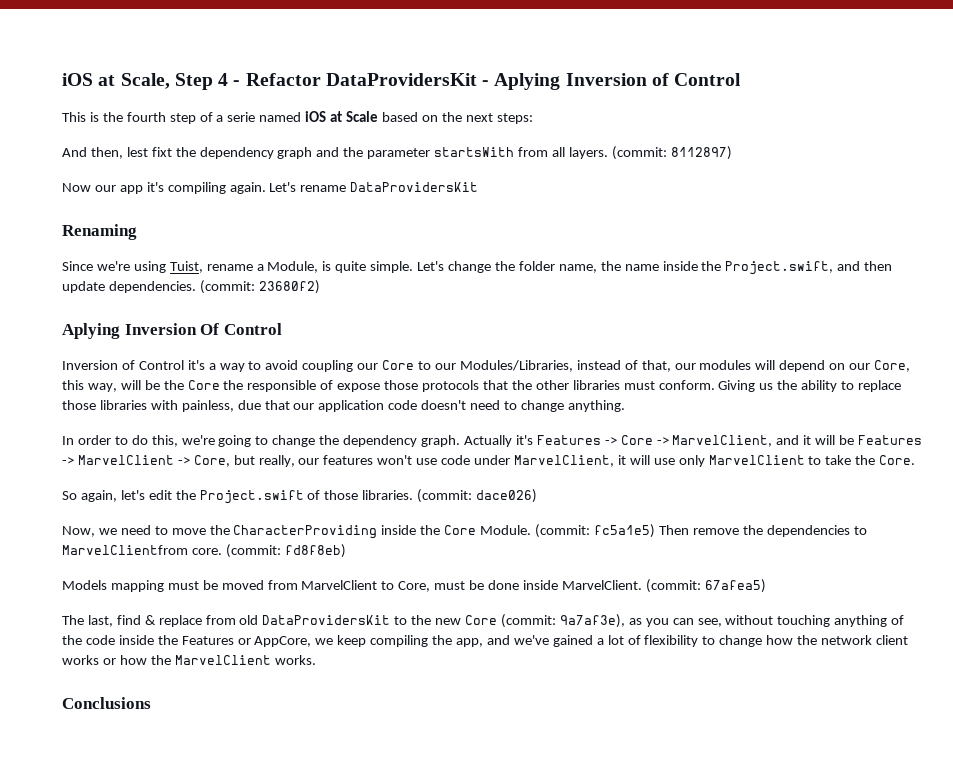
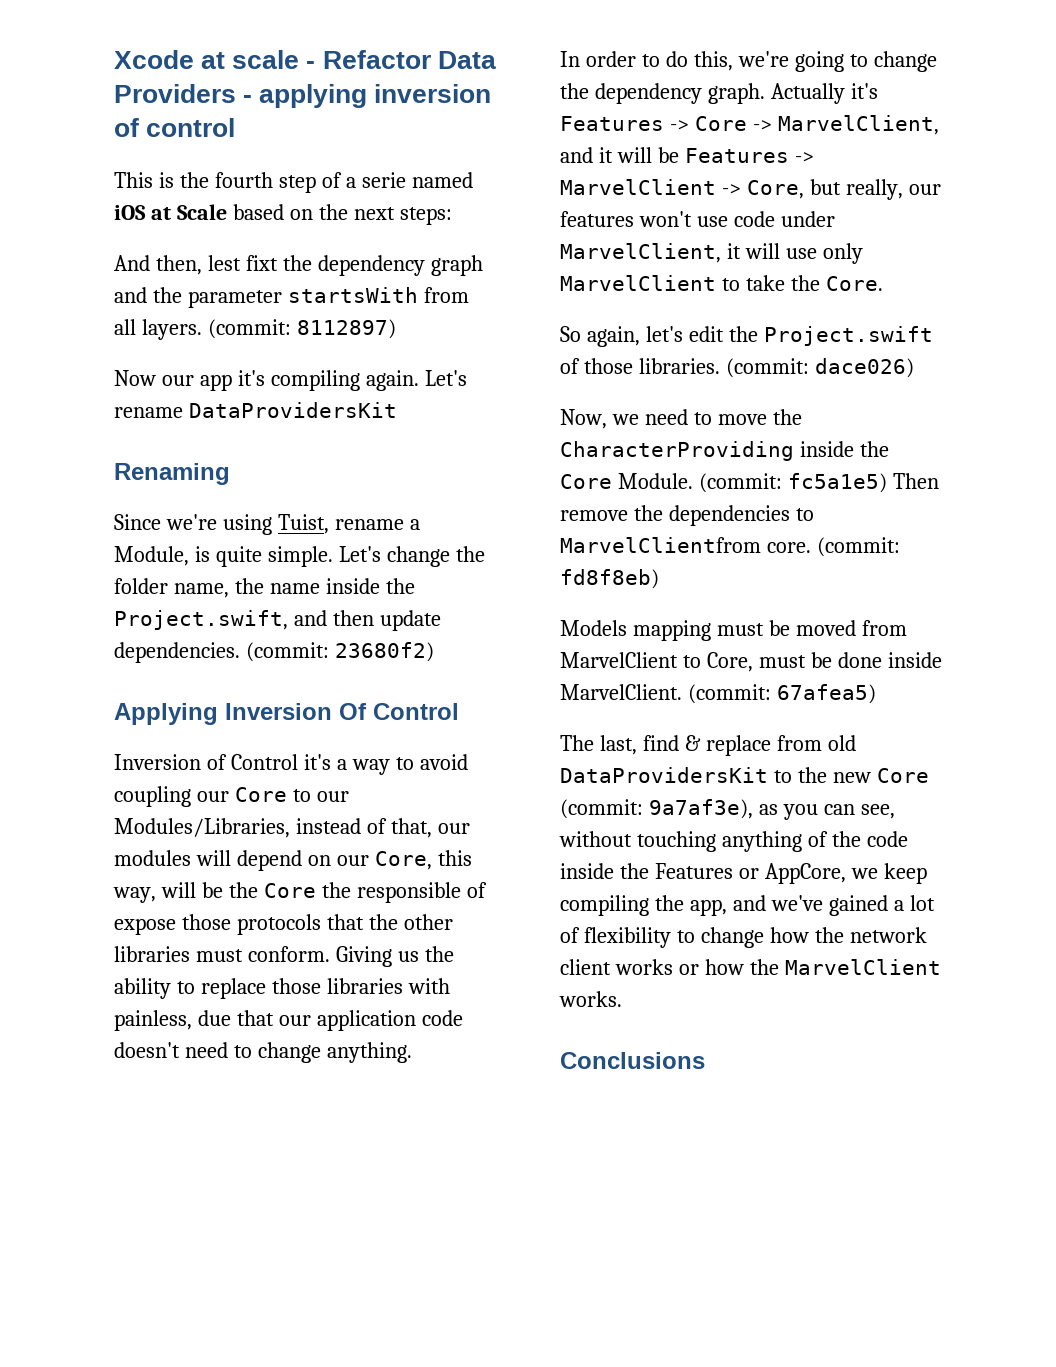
[62,73,742,90] iOS at Scale, Step 4 - Refactor DataProvidersKit - Aplying Inversion of Control -> [114,50,496,69] [114,84,492,108] [114,118,236,137] Xcode at scale - Refactor Data Providers - applying inversion of control
[62,323,120,339] Aplying -> [114,703,218,725] Applying

